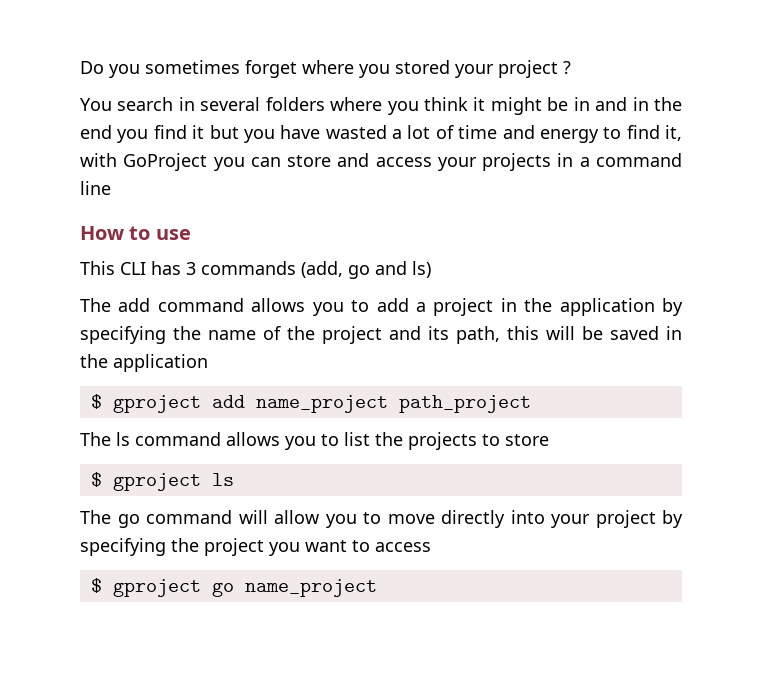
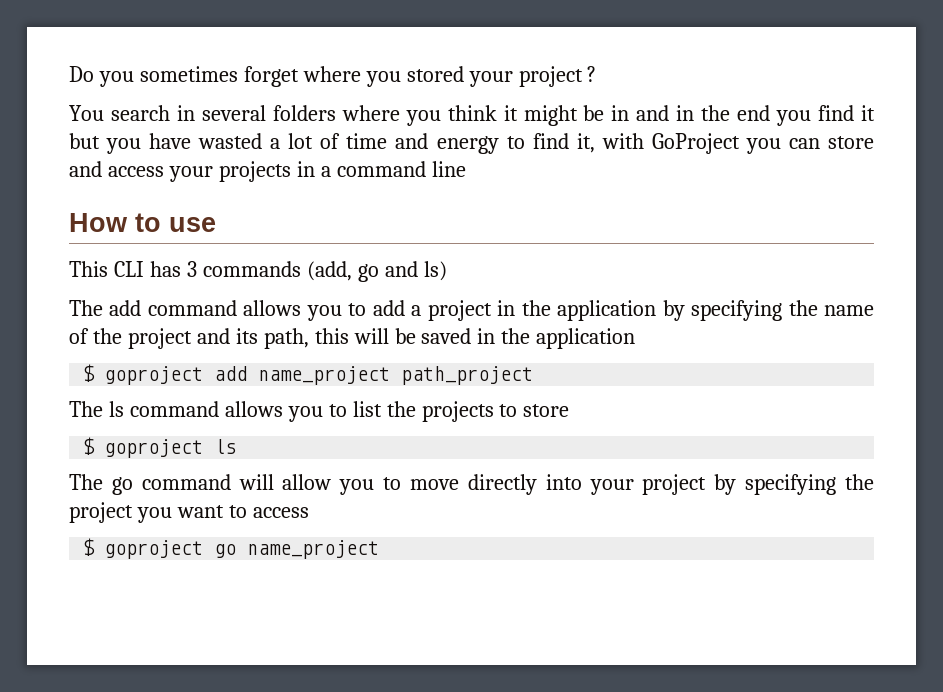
[112,395,201,413] gproject -> [104,366,204,385] goproject
[112,473,201,491] gproject -> [104,439,204,458] goproject
[112,579,201,597] gproject -> [104,540,204,559] goproject

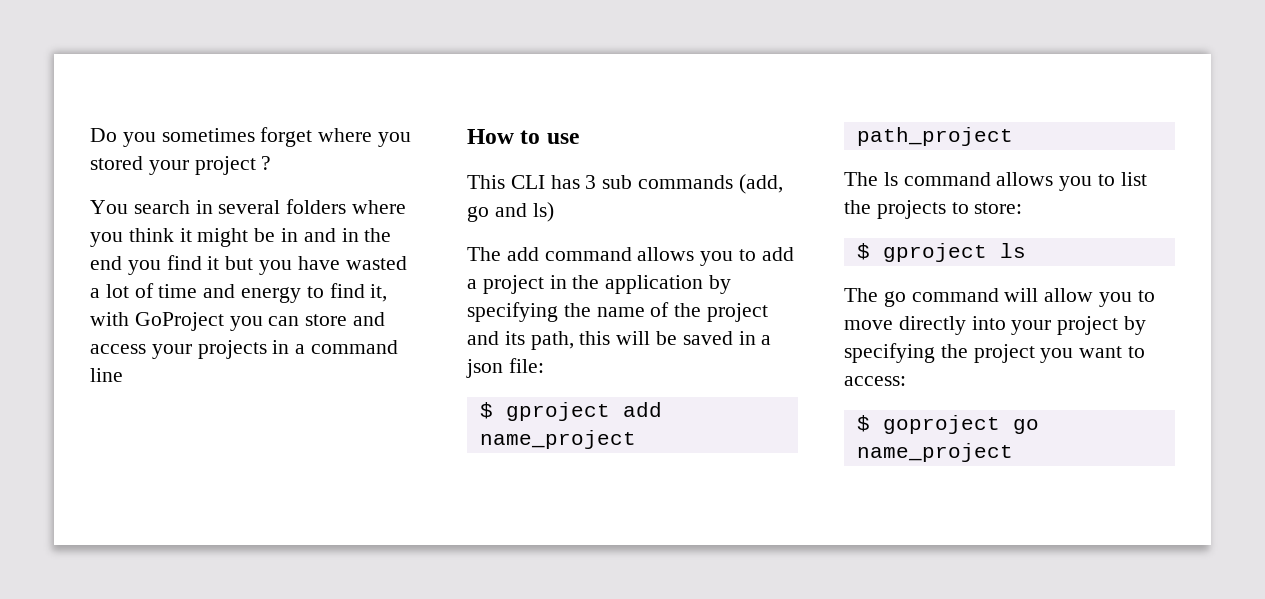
(197, 269) none -> [602,175,633,189] sub
[501,328,636,349] [82,364,204,385] the application // $ goproject -> [761,335,772,345] [466,358,544,378] [479,402,610,421] a json file: // $ gproject
[523,404,570,417] [82,437,204,458] store // $ goproject -> [974,202,1023,214] [856,243,987,262] store: // $ gproject
[252,507,309,518] access -> [844,376,906,386] access:

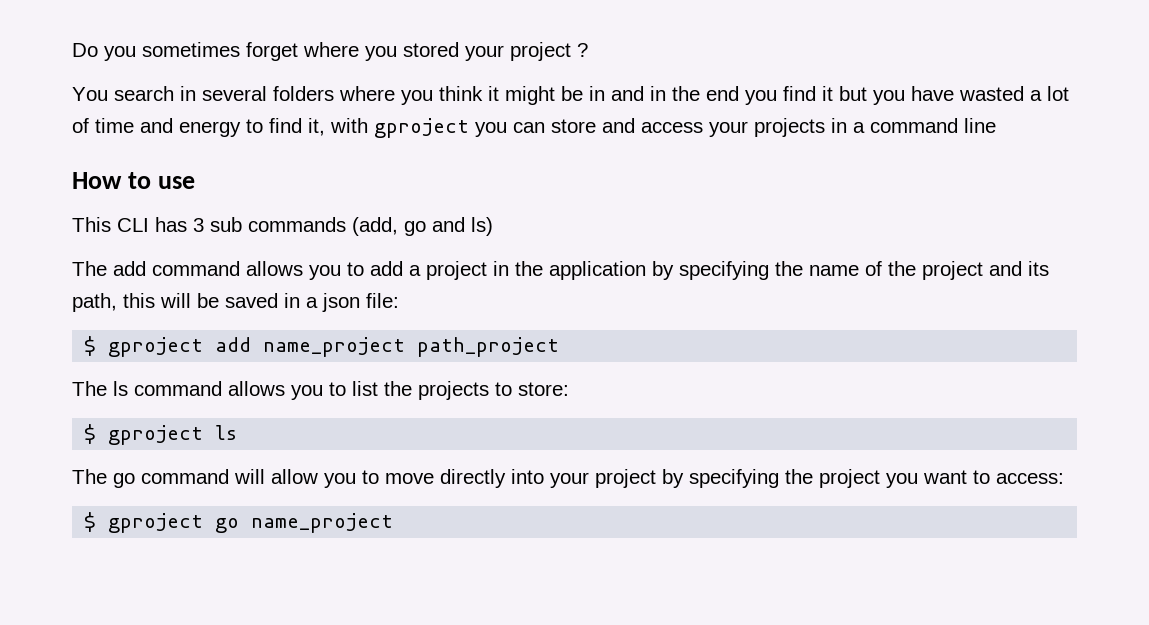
[134,312,224,331] GoProject -> [374,118,469,138] gproject
[882,415,1000,434] goproject -> [108,513,204,533] gproject

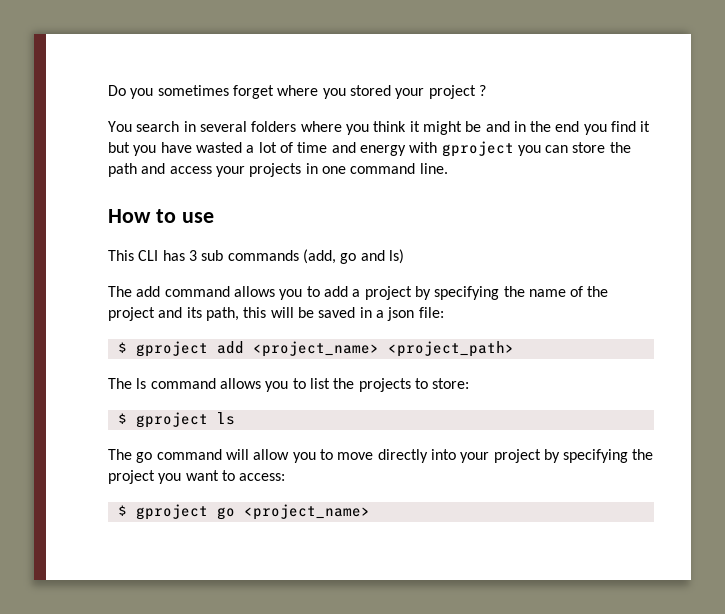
[589,86,605,101] in -> (482, 126) none
[246,118,325,136] to find it, -> (406, 150) none
(596, 126) none -> [609,142,631,153] [108,163,137,177] the path
[853,118,996,133] a command line -> [321,163,448,174] one command line.
[493,261,646,280] in the application -> (412, 293) none
[263,337,560,357] name_project path_project -> [252,341,514,357] <project_name> <project_path>
[251,513,394,533] name_project -> [243,504,370,520] <project_name>

